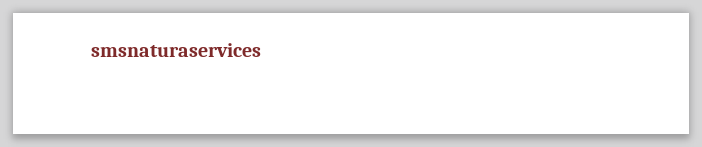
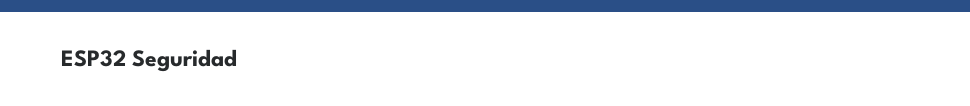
[91,43,261,57] smsnaturaservices -> [61,49,238,72] ESP32 Seguridad

